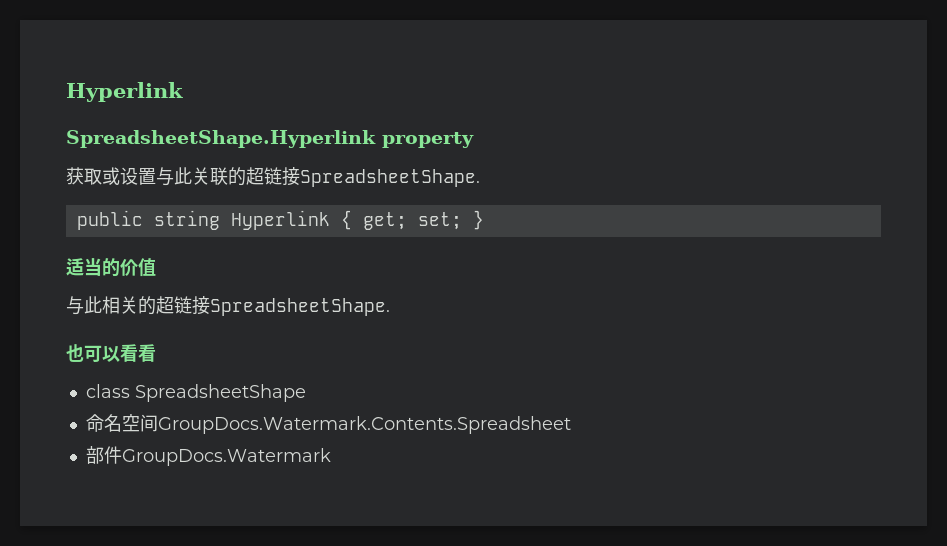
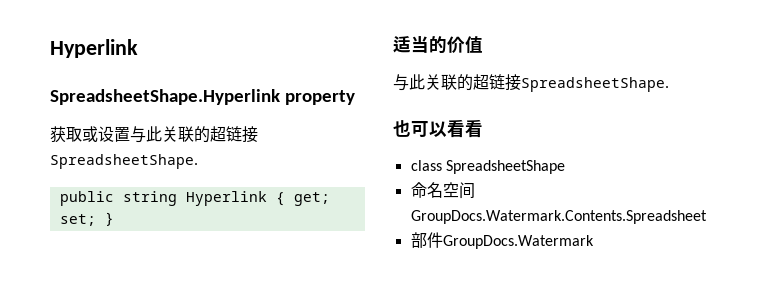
[102,296,138,314] 相关 -> [425,74,457,90] 关联

